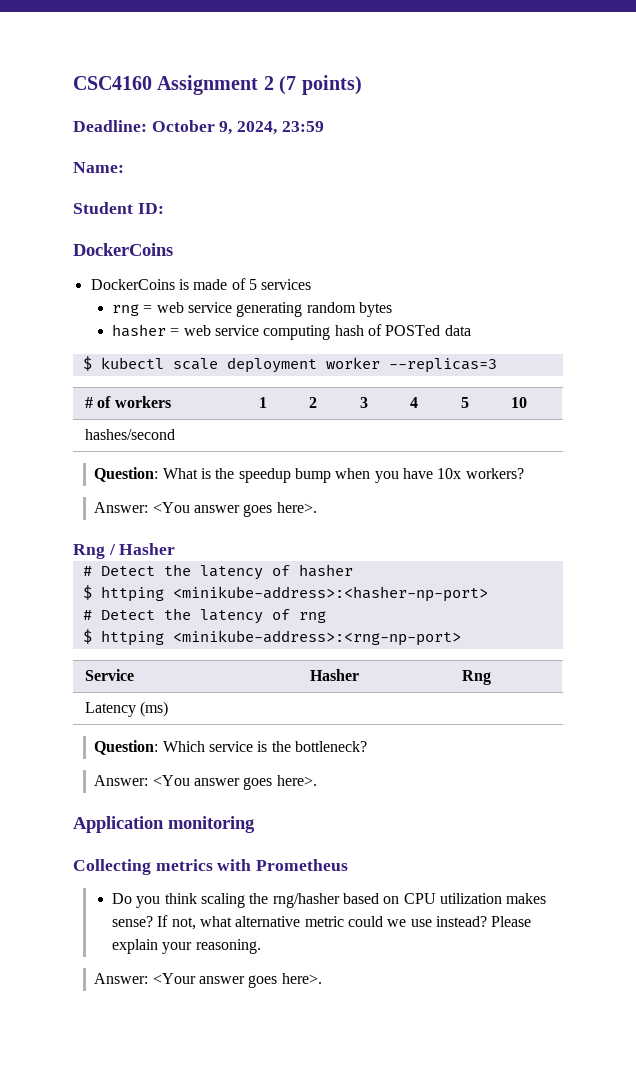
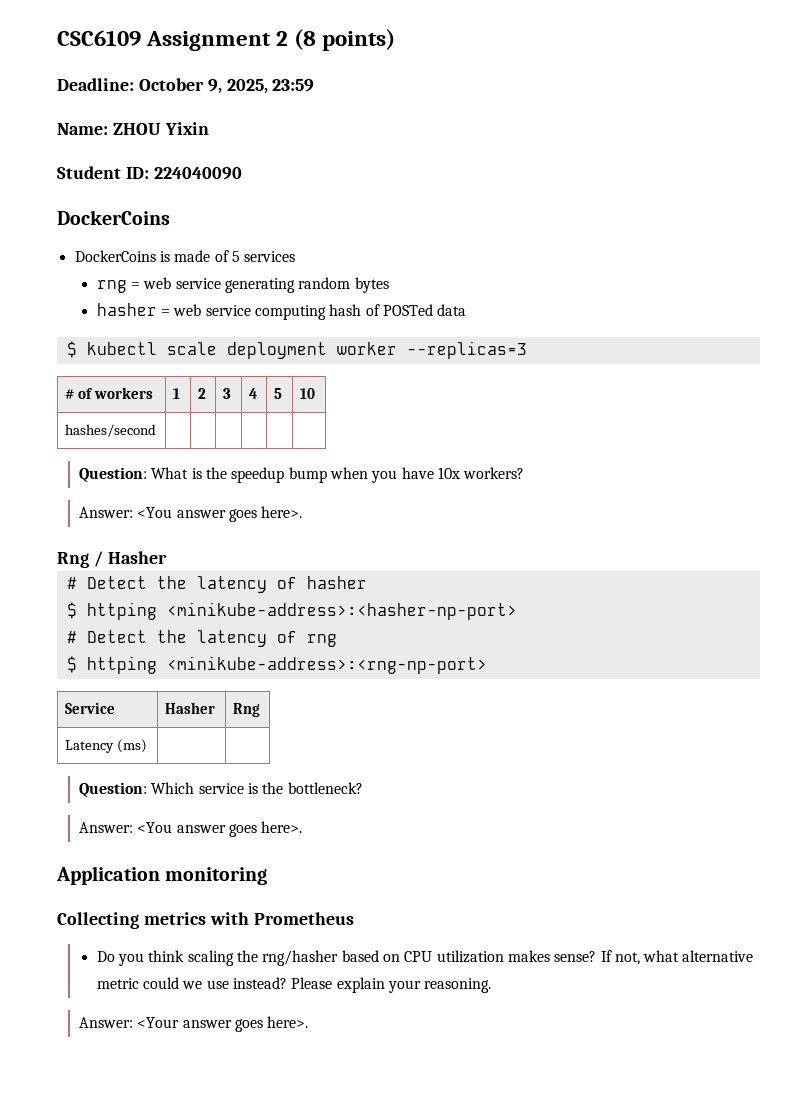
[73,76,152,90] CSC4160 -> [57,30,141,46] CSC6109
[279,76,297,95] (7 -> [294,29,317,50] (8
[237,121,278,135] 2024, -> [226,79,268,94] 2025,
(124, 167) none -> [112,122,209,135] ZHOU Yixin
(164, 208) none -> [153,167,242,180] 224040090

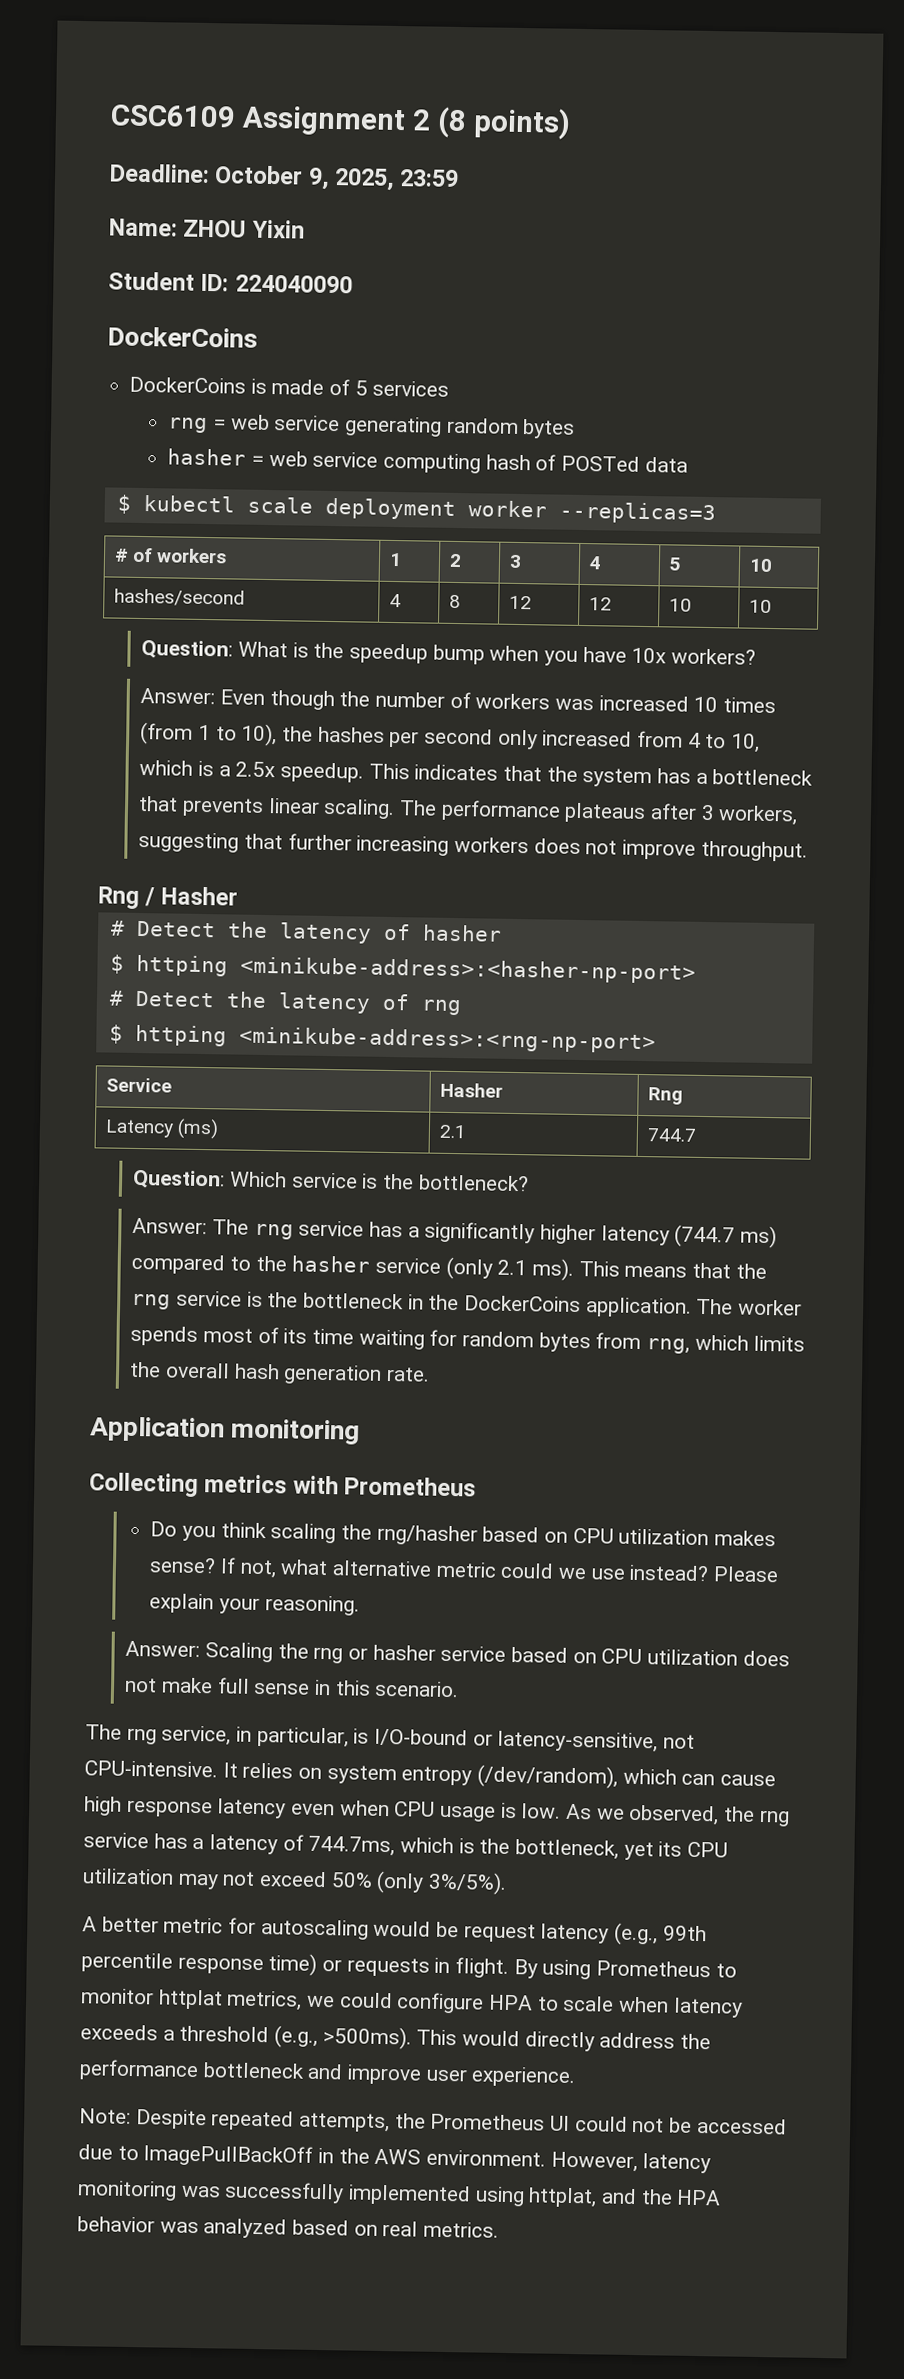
(157, 430) | | | | | -> [388,593,401,608] [448,594,461,609] [508,595,532,610] [588,597,612,611] [668,598,692,612] [748,599,772,613] 4 | 8 | 12 | 12 | 10 | 10
[137,506,303,522] <You answer goes here>. -> [219,689,776,714] [140,721,760,753] [139,759,814,788] [138,795,799,826] [138,831,808,862] Even though the number of workers was increased 10 times (from 1 to 10), the hashes per second only increased from 4 to 10, which is a 2.5x speedup. This indicates that the system has a bottleneck that prevents linear scaling. The performance plateaus after 3 workers, suggesting that further increasing workers does not improve throughput.
(148, 746) | -> [438,1124,467,1139] [646,1128,696,1142] 2.1 | 744.7
[137,821,303,837] <You answer goes here>. -> [211,1219,777,1249] [131,1253,767,1281] [131,1290,802,1318] [130,1325,806,1354] [129,1361,430,1385] The rng service has a significantly higher latency (744.7 ms) compared to the hasher service (only 2.1 ms). This means that the rng service is the bottleneck in the DockerCoins application. The worker spends most of its time waiting for random bytes from rng, which limits the overall hash generation rate.
[137,1016,309,1032] <Your answer goes here>. -> [204,1642,790,1667] [124,1677,460,1698] [85,1724,696,1753] [84,1760,777,1789] [84,1796,790,1827] [83,1832,729,1861] [82,1868,508,1895] [82,1916,707,1946] [81,1952,737,1980] [81,1988,743,2018] [80,2024,712,2052] [79,2059,577,2088] [79,2108,787,2135] [78,2144,712,2174] [77,2180,722,2208] [77,2216,500,2239] Scaling the rng or hasher service based on CPU utilization does not make full sense in this scenario. // The rng service, in particular, is I/O-bound or latency-sensitive, not CPU-intensive. It relies on system entropy (/dev/random), which can cause high response latency even when CPU usage is low. As we observed, the rng service has a latency of 744.7ms, which is the bottleneck, yet its CPU utilization may not exceed 50% (only 3%/5%). // A better metric for autoscaling would be request latency (e.g., 99th percentile response time) or requests in flight. By using Prometheus to monitor httplat metrics, we could configure HPA to scale when latency exceeds a threshold (e.g., >500ms). This would directly address the performance bottleneck and improve user experience. // Note: Despite repeated attempts, the Prometheus UI could not be accessed due to ImagePullBackOff in the AWS environment. However, latency monitoring was successfully implemented using httplat, and the HPA behavior was analyzed based on real metrics.

